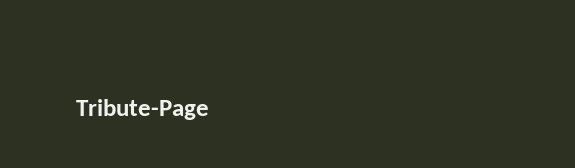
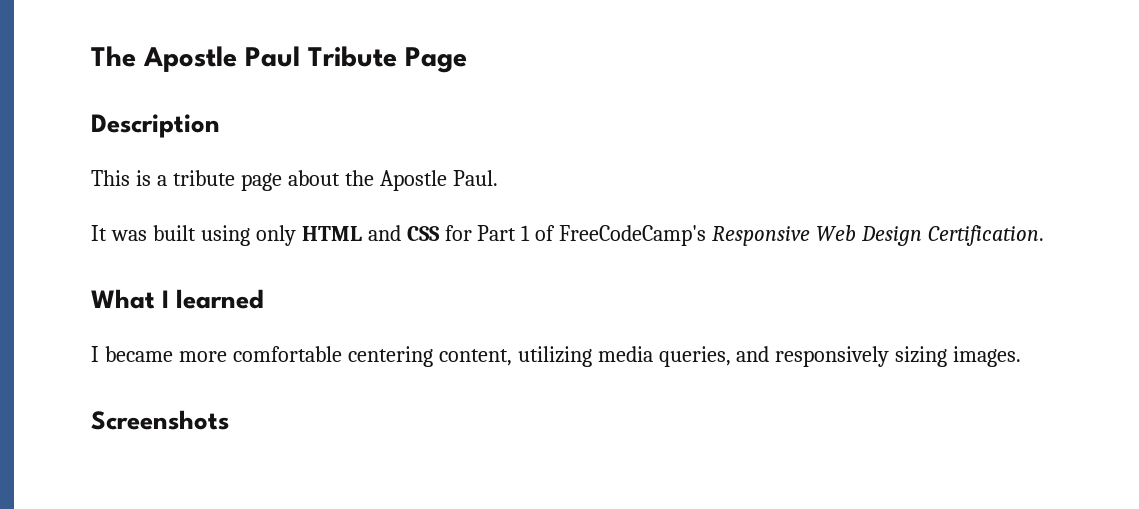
[76,99,209,120] Tribute-Page -> [91,46,467,73] [91,114,220,138] [91,170,498,191] [91,225,1045,246] [91,289,265,309] [91,346,1022,367] [91,410,229,430] The Apostle Paul Tribute Page // Description // This is a tribute page about the Apostle Paul. // It was built using only HTML and CSS for Part 1 of FreeCodeCamp's Responsive Web Design Certification. // What I learned // I became more comfortable centering content, utilizing media queries, and responsively sizing images. // Screenshots

